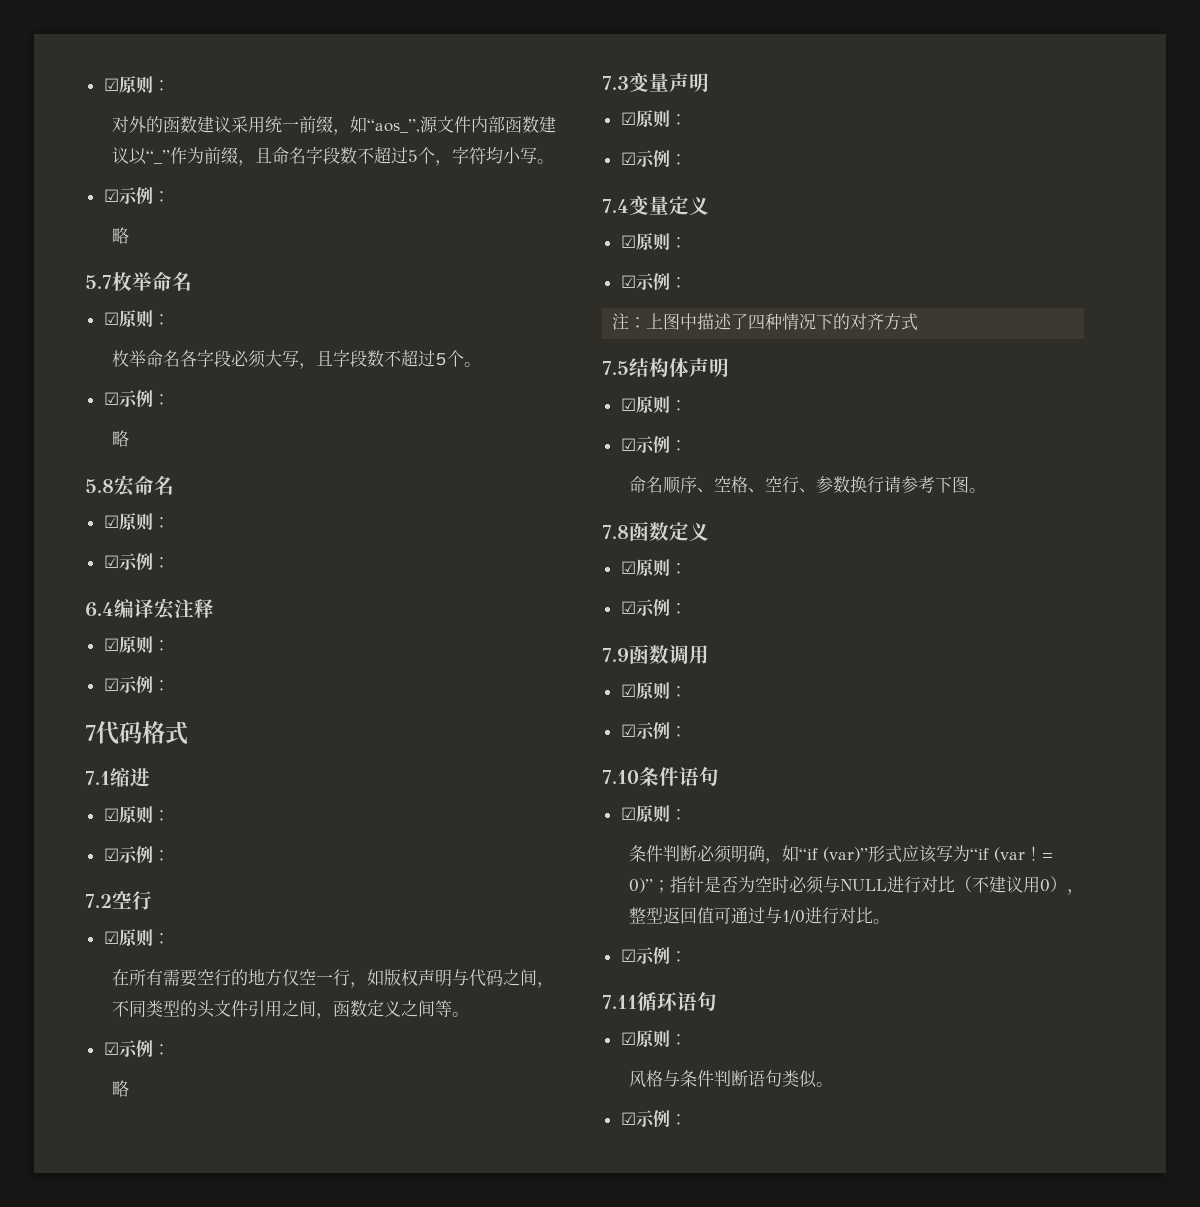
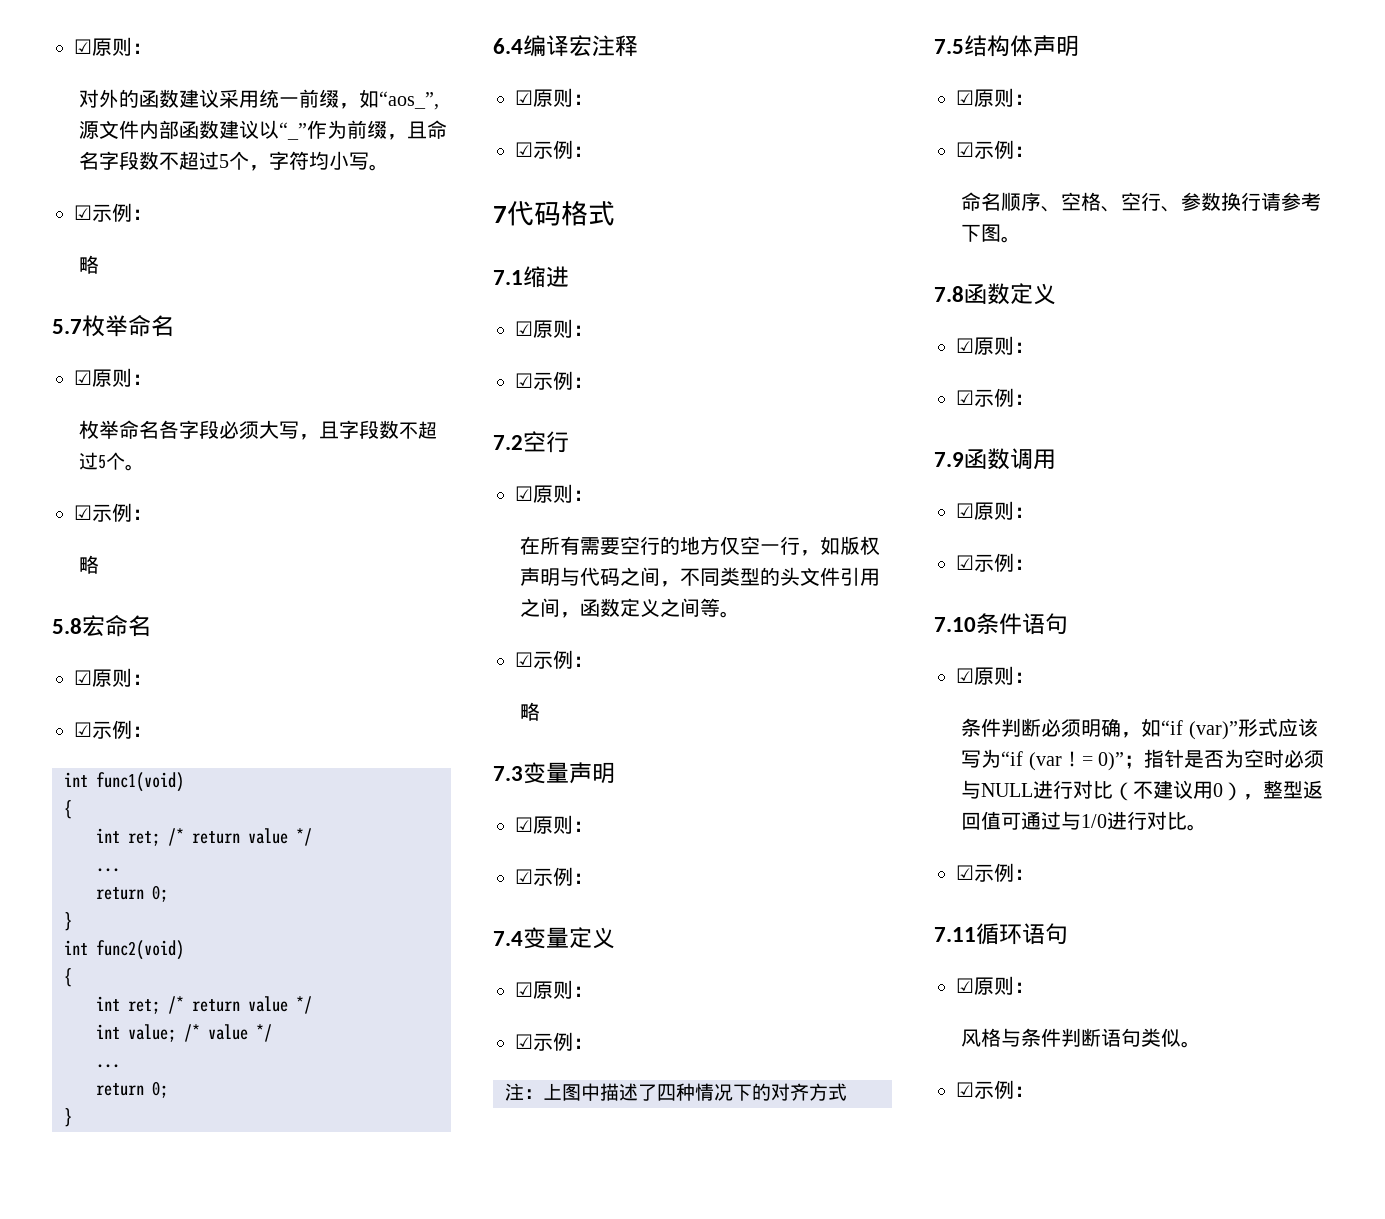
(170, 562) none -> [64,772,184,792] [64,800,72,819] [96,828,312,846] [96,868,120,872] [96,885,168,902] [64,912,72,931] [64,940,184,960] [64,968,72,987] [96,996,312,1014] [96,1024,272,1042] [96,1064,120,1068] [96,1081,168,1098] [64,1108,72,1127] // int func1(void) // { // int ret; /* return value */ // ... // return 0; // } // int func2(void) // { // int ret; /* return value */ // int value; /* value */ // ... // return 0; // }

